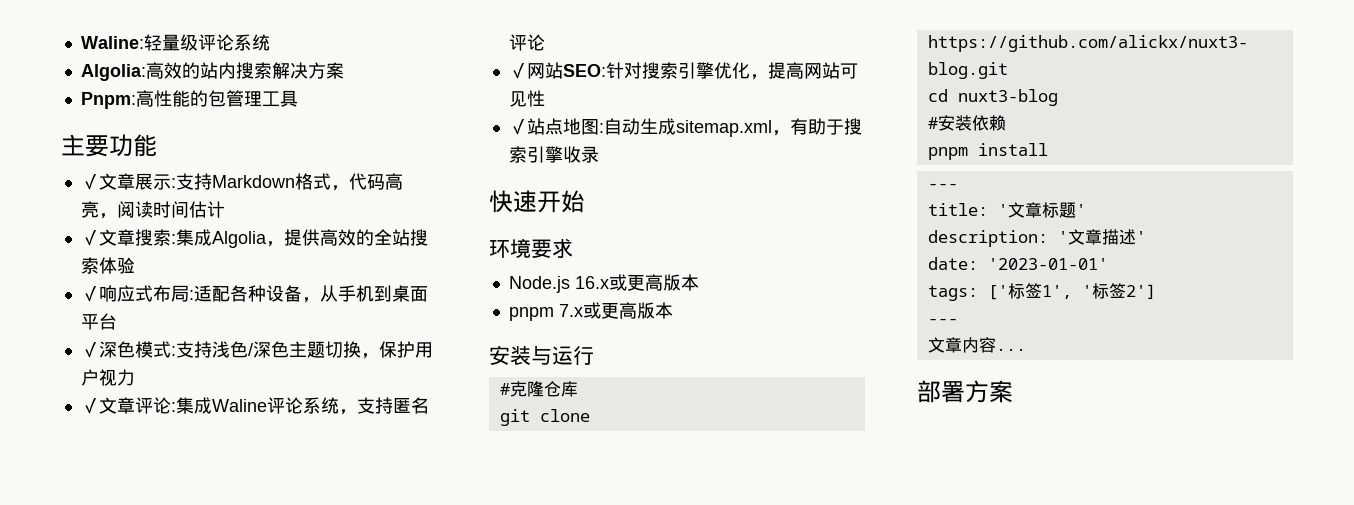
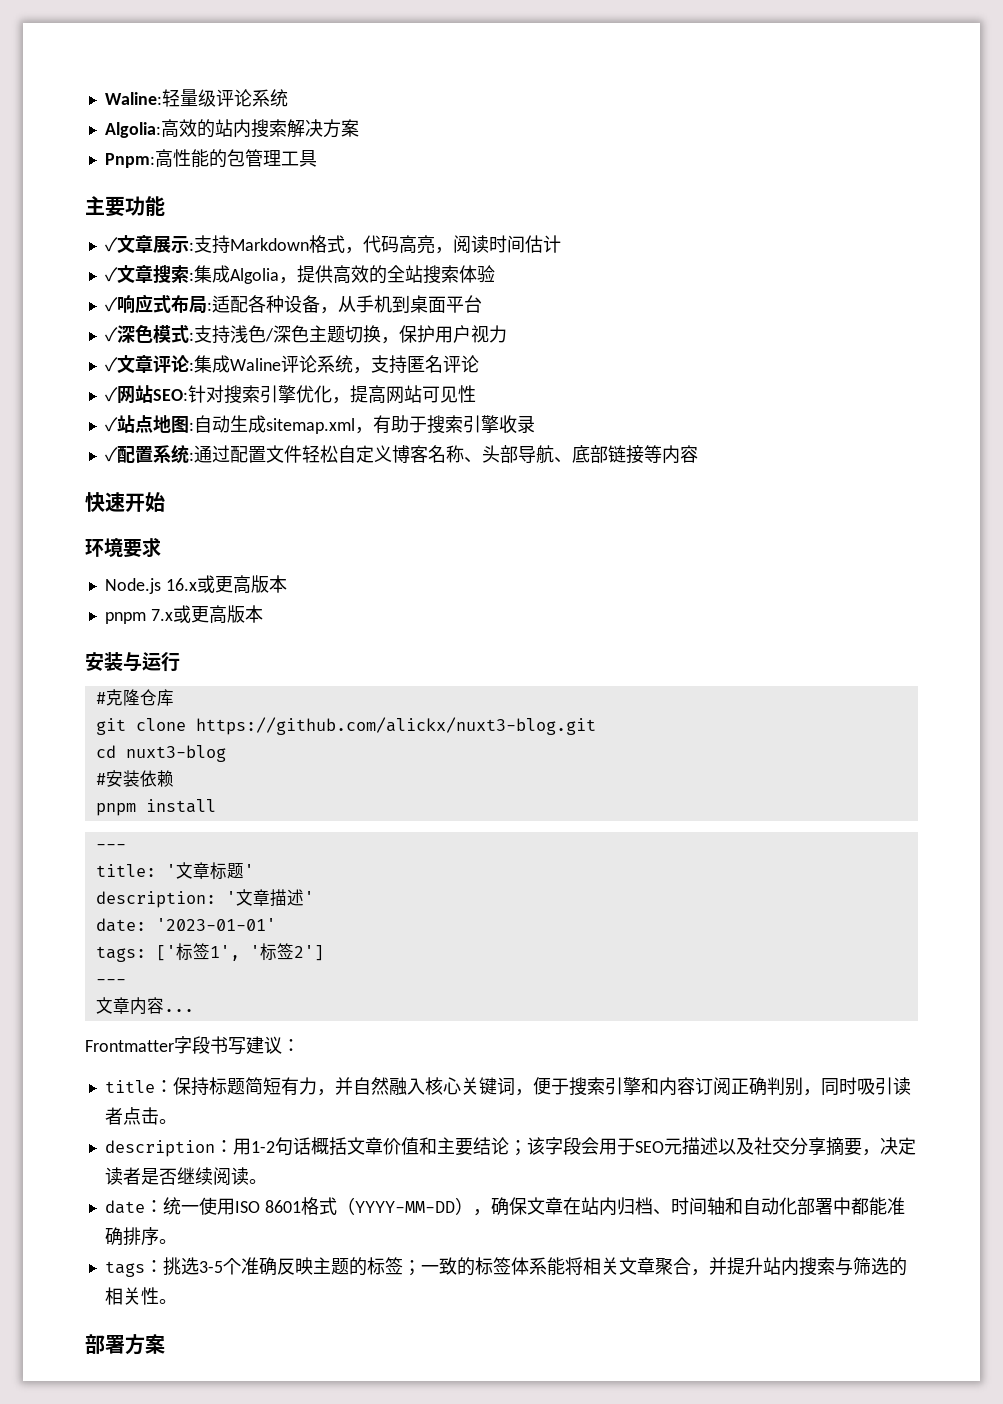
(599, 154) none -> [104,444,698,464] // ✓配置系统:通过配置文件轻松自定义博客名称、头部导航、底部链接等内容
(1026, 349) none -> [85,1036,300,1055] [104,1077,911,1096] [104,1107,177,1125] [104,1137,916,1157] [104,1167,267,1185] [104,1197,905,1216] [104,1227,177,1246] [104,1257,907,1277] [104,1287,177,1305] // Frontmatter字段书写建议： // title：保持标题简短有力，并自然融入核心关键词，便于搜索引擎和内容订阅正确判别，同时吸引读者点击。 // description：用1-2句话概括文章价值和主要结论；该字段会用于SEO元描述以及社交分享摘要，决定读者是否继续阅读。 // date：统一使用ISO 8601格式（YYYY-MM-DD），确保文章在站内归档、时间轴和自动化部署中都能准确排序。 // tags：挑选3-5个准确反映主题的标签；一致的标签体系能将相关文章聚合，并提升站内搜索与筛选的相关性。

